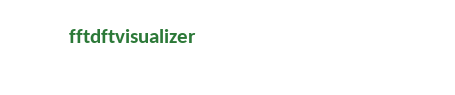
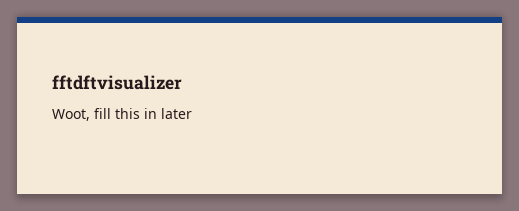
(196, 36) none -> [52,108,192,121] // Woot, fill this in later

